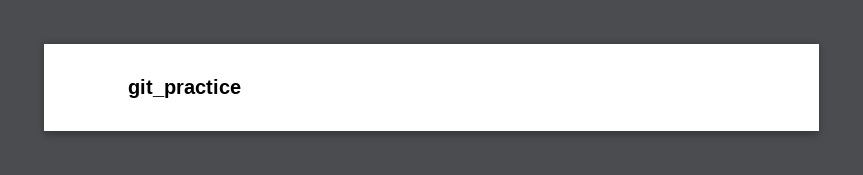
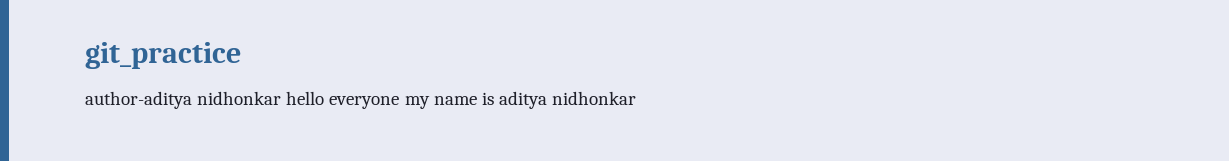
(241, 88) none -> [85,91,637,109] // author-aditya nidhonkar hello everyone my name is aditya nidhonkar

